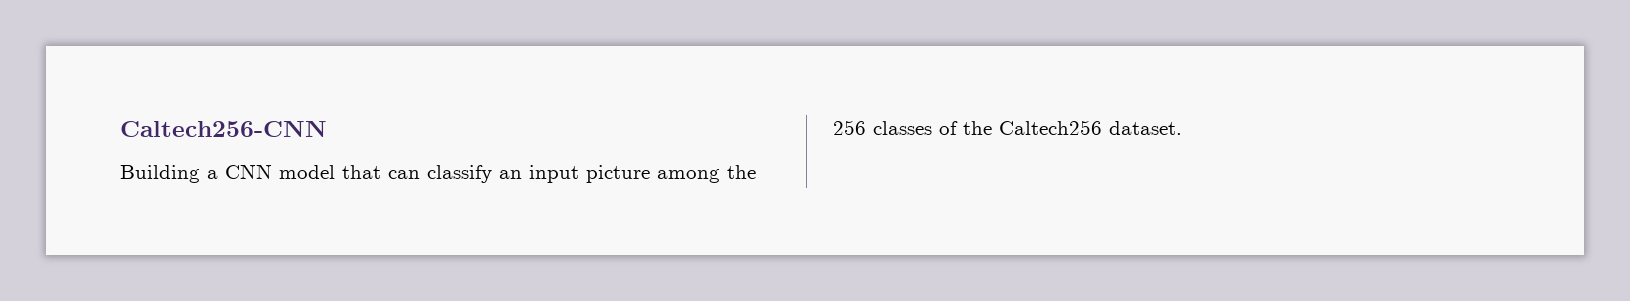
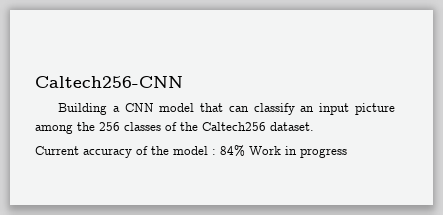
(1182, 128) none -> [35,145,347,158] // Current accuracy of the model : 84% Work in progress

